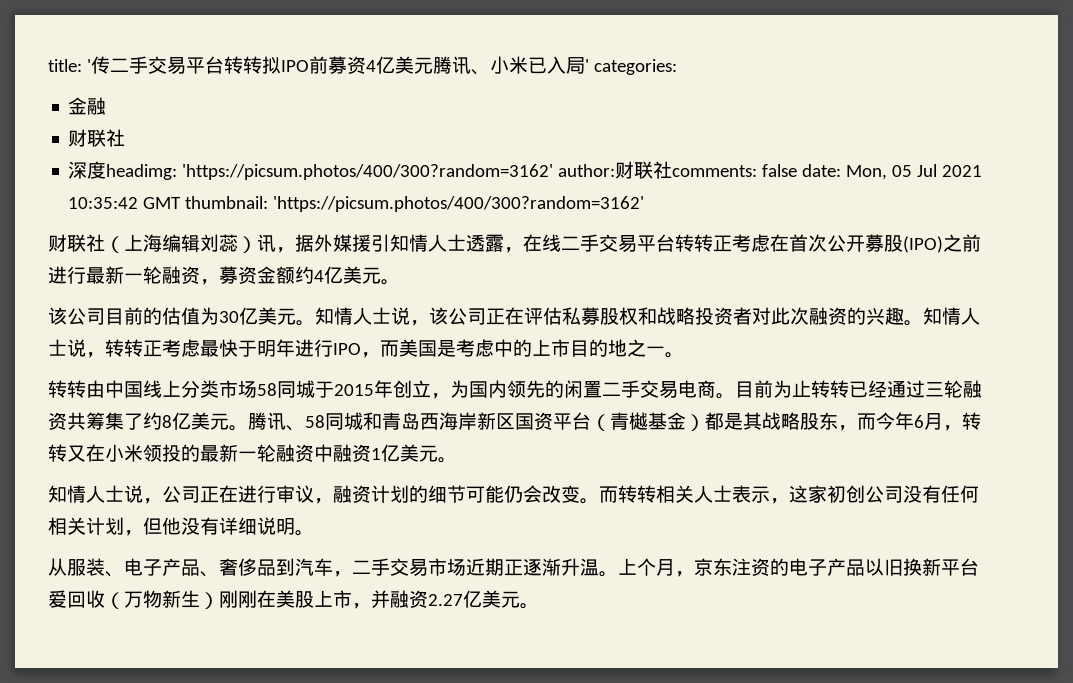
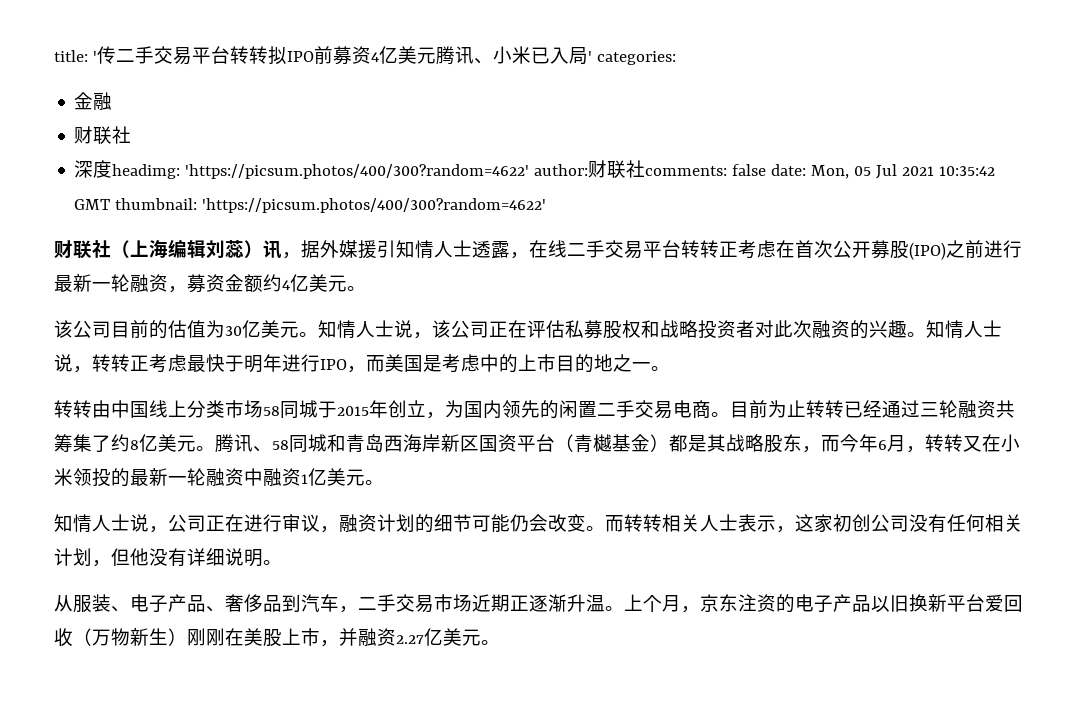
[182,164,554,180] 'https://picsum.photos/400/300?random=3162' -> [185,164,530,179] 'https://picsum.photos/400/300?random=4622'
[273,196,645,212] 'https://picsum.photos/400/300?random=3162' -> [202,198,547,213] 'https://picsum.photos/400/300?random=4622'

